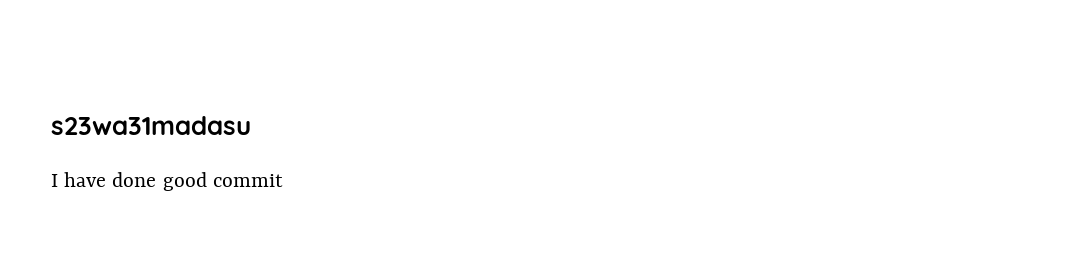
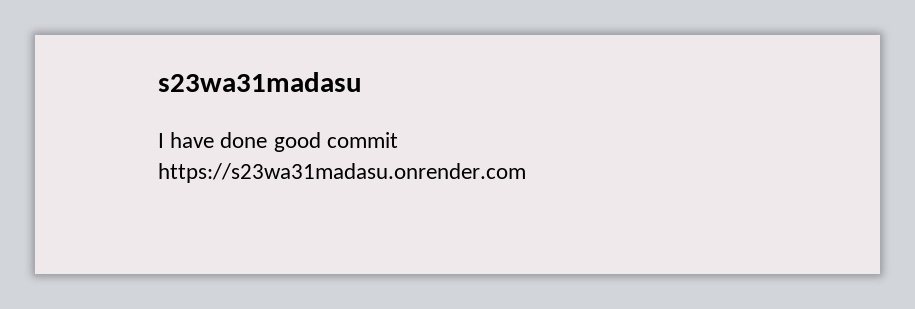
(283, 180) none -> [158,163,526,183] https://s23wa31madasu.onrender.com

